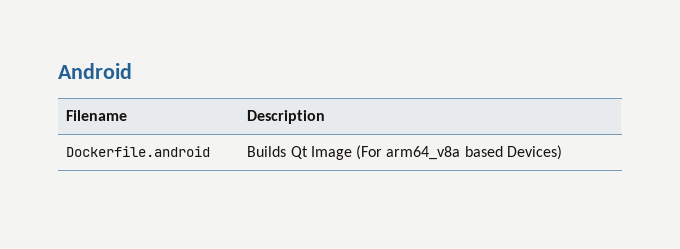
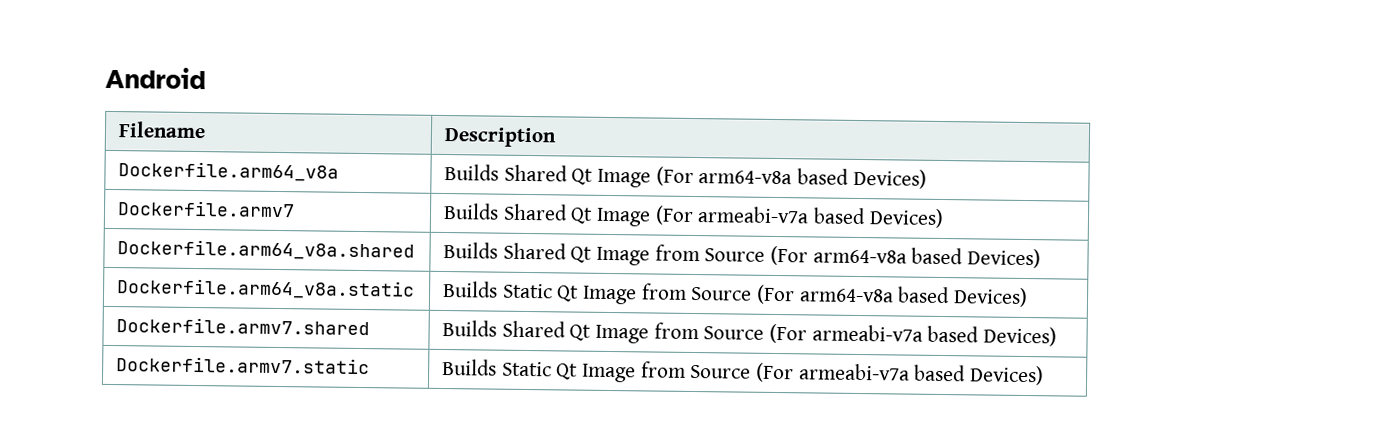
[66,146,211,157] [247,145,563,160] Dockerfile.android | Builds Qt Image (For arm64_v8a based Devices) -> [118,161,340,182] [444,163,927,189] [117,200,296,218] [443,202,944,229] [117,239,416,261] [443,241,1042,269] [116,278,416,300] [443,280,1029,308] [116,317,371,336] [442,319,1058,347] [116,356,371,375] [442,358,1045,386] Dockerfile.arm64_v8a | Builds Shared Qt Image (For arm64-v8a based Devices) // Dockerfile.armv7 | Builds Shared Qt Image (For armeabi-v7a based Devices) // Dockerfile.arm64_v8a.shared | Builds Shared Qt Image from Source (For arm64-v8a based Devices) // Dockerfile.arm64_v8a.static | Builds Static Qt Image from Source (For arm64-v8a based Devices) // Dockerfile.armv7.shared | Builds Shared Qt Image from Source (For armeabi-v7a based Devices) // Dockerfile.armv7.static | Builds Static Qt Image from Source (For armeabi-v7a based Devices)

